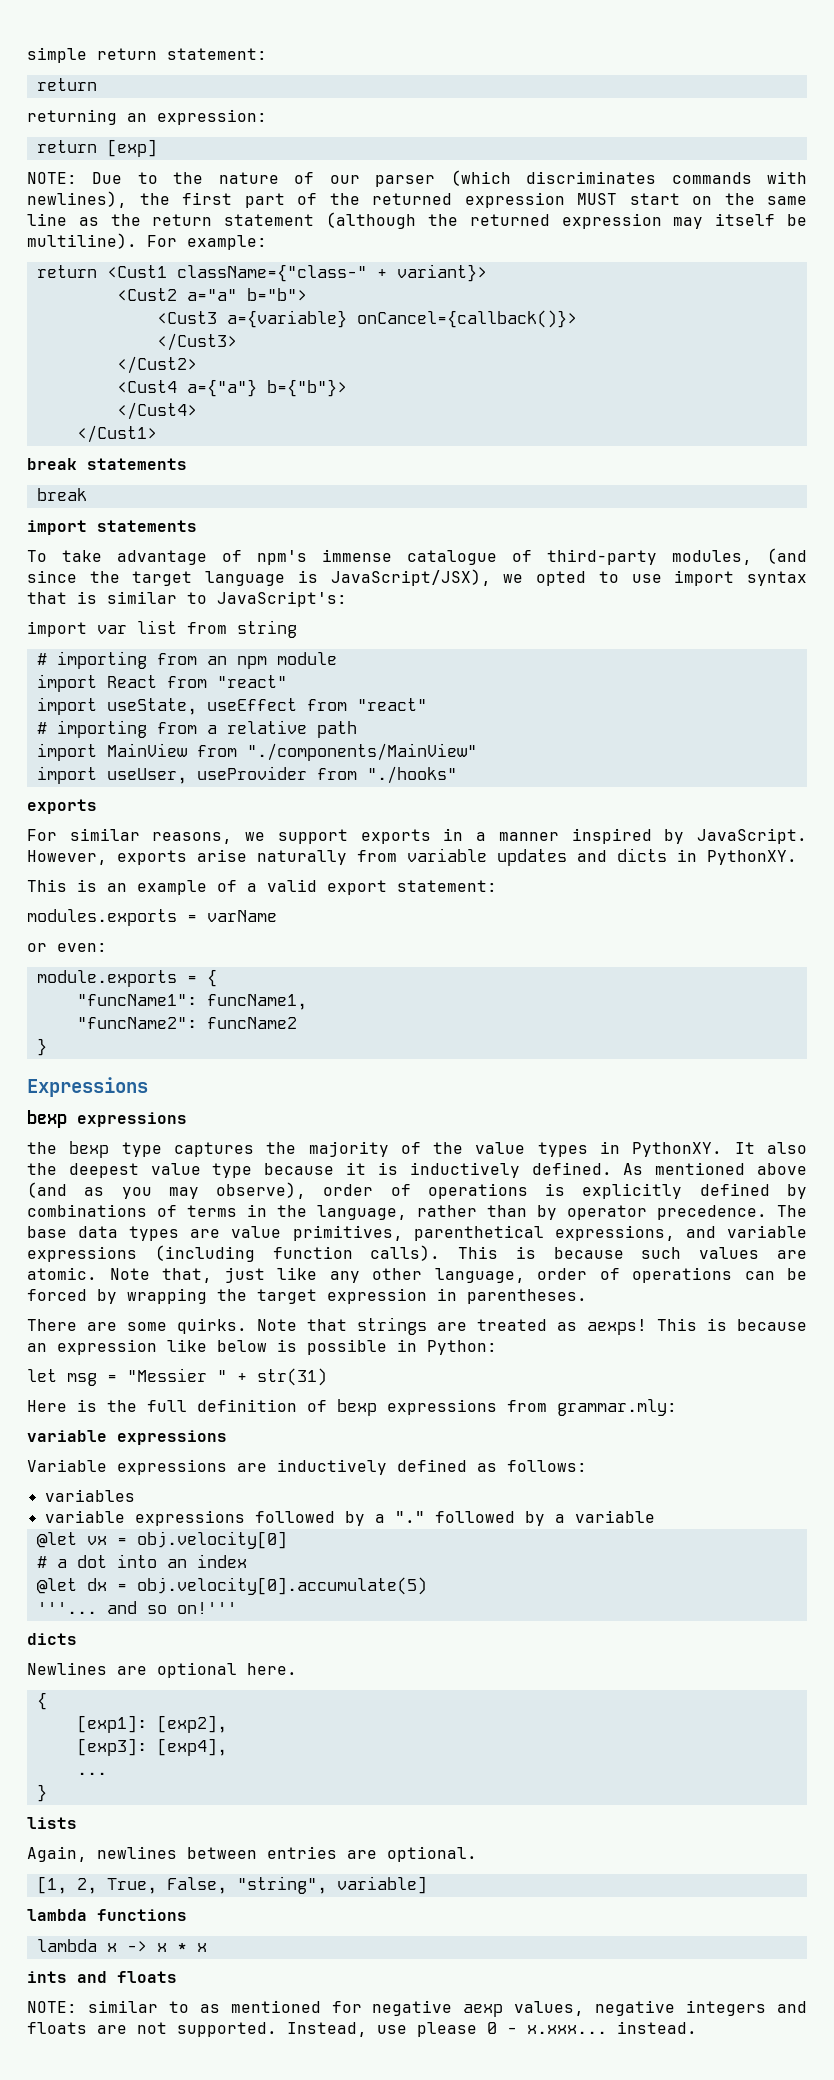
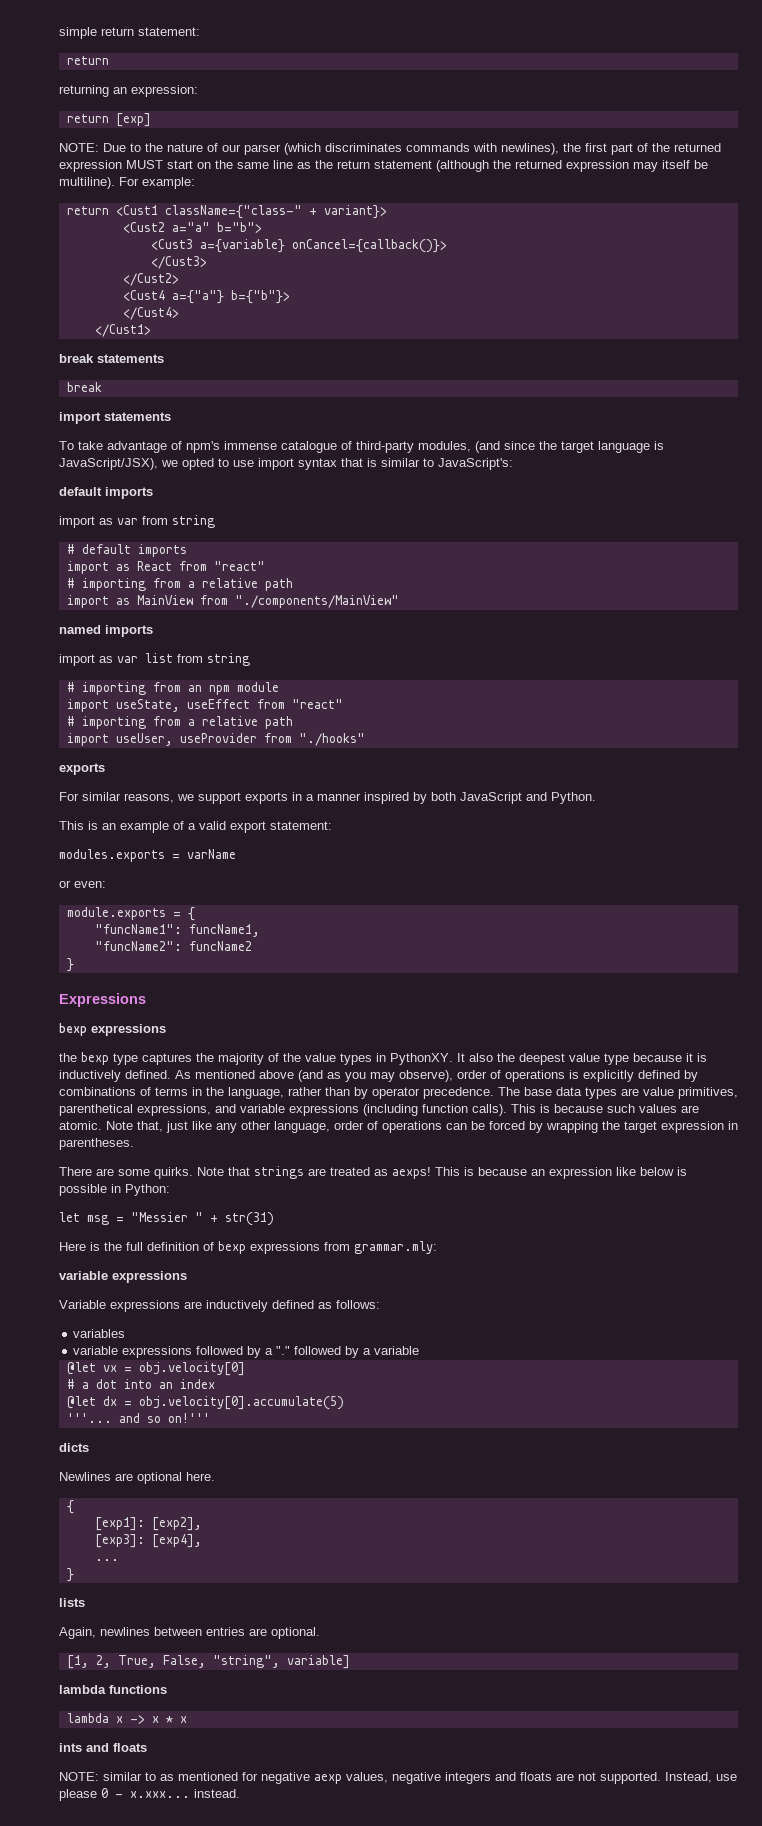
[27,621,87,637] // import -> [59,487,153,499] [59,515,215,528] [66,544,187,557] [66,561,265,574] [66,578,293,591] [66,595,399,608] [59,625,153,637] [59,654,113,666] // default imports // import as var from string // # default imports // import as React from "react" // # importing from a relative path // import as MainView from "./components/MainView" // named imports // import as
[36,674,287,692] // import React from "react" -> (279, 687) none
[36,743,477,761] // import MainView from "./components/MainView" -> (293, 722) none
[697,828,808,844] [27,848,797,866] JavaScript. However, exports arise naturally from variable updates and dicts in PythonXY. -> [431,792,596,804] both JavaScript and Python.

